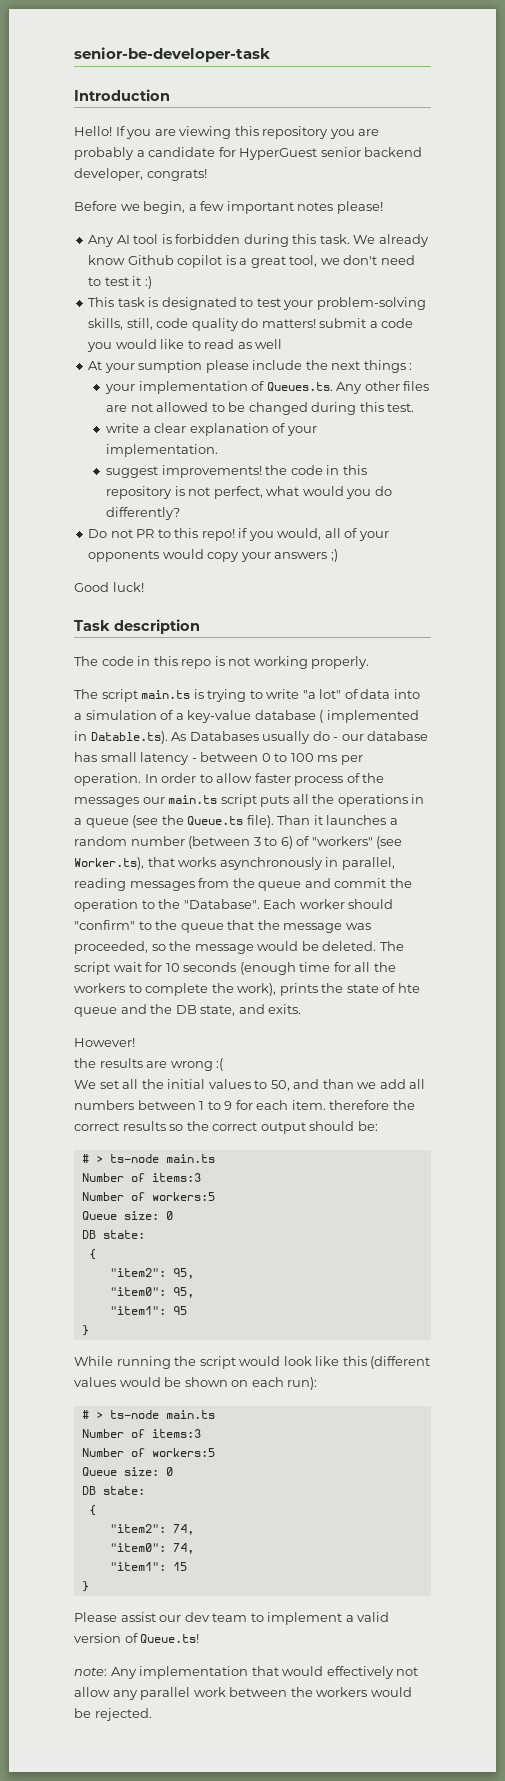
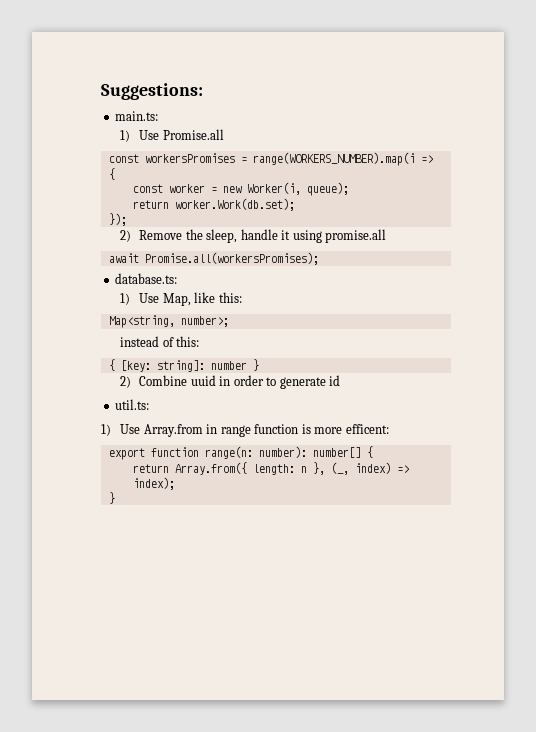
[74,47,270,62] [74,89,170,101] [74,126,380,139] [74,147,423,160] [74,168,207,181] [74,201,383,214] [88,234,429,247] [88,255,415,268] [88,276,152,289] [88,297,426,310] [88,318,414,331] [87,339,283,352] [88,360,413,373] [105,381,430,394] [106,402,415,415] [106,423,317,436] [106,444,219,457] [106,465,367,478] [106,486,392,499] [106,507,181,520] [88,528,389,541] [88,549,338,562] [74,582,144,592] [74,619,200,634] [74,656,370,669] [74,689,420,702] [74,710,419,723] [74,731,429,744] [74,752,363,765] [74,773,385,786] [74,794,425,807] [74,815,398,828] [74,836,403,849] [74,857,395,870] [74,878,412,891] [74,899,394,912] [74,920,371,933] [74,941,404,954] [74,962,396,975] [74,983,420,996] [74,1004,302,1017] [74,1038,135,1047] [74,1058,224,1071] [74,1079,426,1091] [74,1100,415,1110] [74,1121,378,1134] [81,1154,215,1163] [81,1173,201,1182] [81,1192,215,1201] [81,1211,173,1220] [81,1230,145,1239] [88,1249,96,1260] [109,1268,194,1279] [109,1287,194,1298] [109,1306,187,1315] [81,1325,89,1336] [74,1356,431,1369] [74,1377,318,1390] [81,1410,215,1419] [81,1429,201,1438] [81,1448,215,1457] [81,1467,173,1476] [81,1486,145,1495] [88,1505,96,1516] [109,1524,194,1535] [109,1543,194,1554] [109,1562,187,1571] [81,1581,89,1592] [74,1612,390,1625] [74,1633,200,1643] [74,1666,419,1679] [74,1687,412,1700] [74,1708,152,1721] senior-be-developer-task // Introduction // Hello! If you are viewing this repository you are probably a candidate for HyperGuest senior backend developer, congrats! // Before we begin, a few important notes please! // Any AI tool is forbidden during this task. We already know Github copilot is a great tool, we don't need to test it :) // This task is designated to test your problem-solving skills, still, code quality do matters! submit a code you would like to read as well // At your sumption please include the next things : // your implementation of Queues.ts. Any other files are not allowed to be changed during this test. // write a clear explanation of your implementation. // suggest improvements! the code in this repository is not perfect, what would you do differently? // Do not PR to this repo! if you would, all of your opponents would copy your answers ;) // Good luck! // Task description // The code in this repo is not working properly. // The script main.ts is trying to write "a lot" of data into a simulation of a key-value database ( implemented in Datable.ts). As Databases usually do - our database has small latency - between 0 to 100 ms per operation. In order to allow faster process of the messages our main.ts script puts all the operations in a queue (see the Queue.ts file). Than it launches a random number (between 3 to 6) of "workers" (see Worker.ts), that works asynchronously in parallel, reading messages from the queue and commit the operation to the "Database". Each worker should "confirm" to the queue that the message was proceeded, so the message would be deleted. The script wait for 10 seconds (enough time for all the workers to complete the work), prints the state of hte queue and the DB state, and exits. // However! // the results are wrong :( // We set all the initial values to 50, and than we add all numbers between 1 to 9 for each item. therefore the correct results so the correct output should be: // # > ts-node main.ts // Number of items:3 // Number of workers:5 // Queue size: 0 // DB state: // { // "item2": 95, // "item0": 95, // "item1": 95 // } // While running the script would look like this (different values would be shown on each run): // # > ts-node main.ts // Number of items:3 // Number of workers:5 // Queue size: 0 // DB state: // { // "item2": 74, // "item0": 74, // "item1": 15 // } // Please assist our dev team to implement a valid version of Queue.ts! // note: Any implementation that would effectively not allow any parallel work between the workers would be rejected. -> [101,83,203,100] [115,111,159,121] [120,129,224,142] [108,152,433,166] [108,168,115,180] [132,182,349,196] [132,198,295,211] [108,213,127,226] [120,229,387,243] [108,252,319,265] [115,273,178,284] [120,292,242,306] [108,315,229,328] [120,336,200,347] [108,359,259,372] [120,375,341,389] [115,399,150,410] [101,424,389,437] [108,446,373,460] [132,462,409,475] [132,477,175,490] [108,492,115,504] Suggestions: // main.ts: // 1) Use Promise.all // const workersPromises = range(WORKERS_NUMBER).map(i => { // const worker = new Worker(i, queue); // return worker.Work(db.set); // }); // 2) Remove the sleep, handle it using promise.all // await Promise.all(workersPromises); // database.ts: // 1) Use Map, like this: // Map<string, number>; // instead of this: // { [key: string]: number } // 2) Combine uuid in order to generate id // util.ts: // 1) Use Array.from in range function is more efficent: // export function range(n: number): number[] { // return Array.from({ length: n }, (_, index) => index); // }

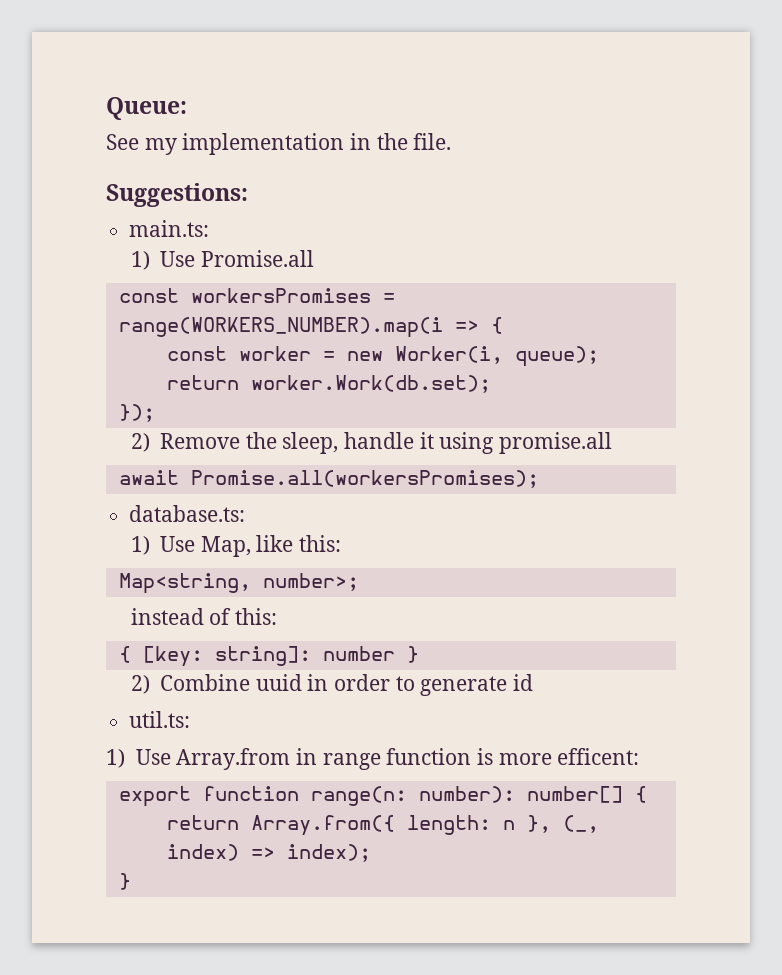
(101, 91) none -> [106,97,187,120] [106,133,452,155] Queue: // See my implementation in the file. //

